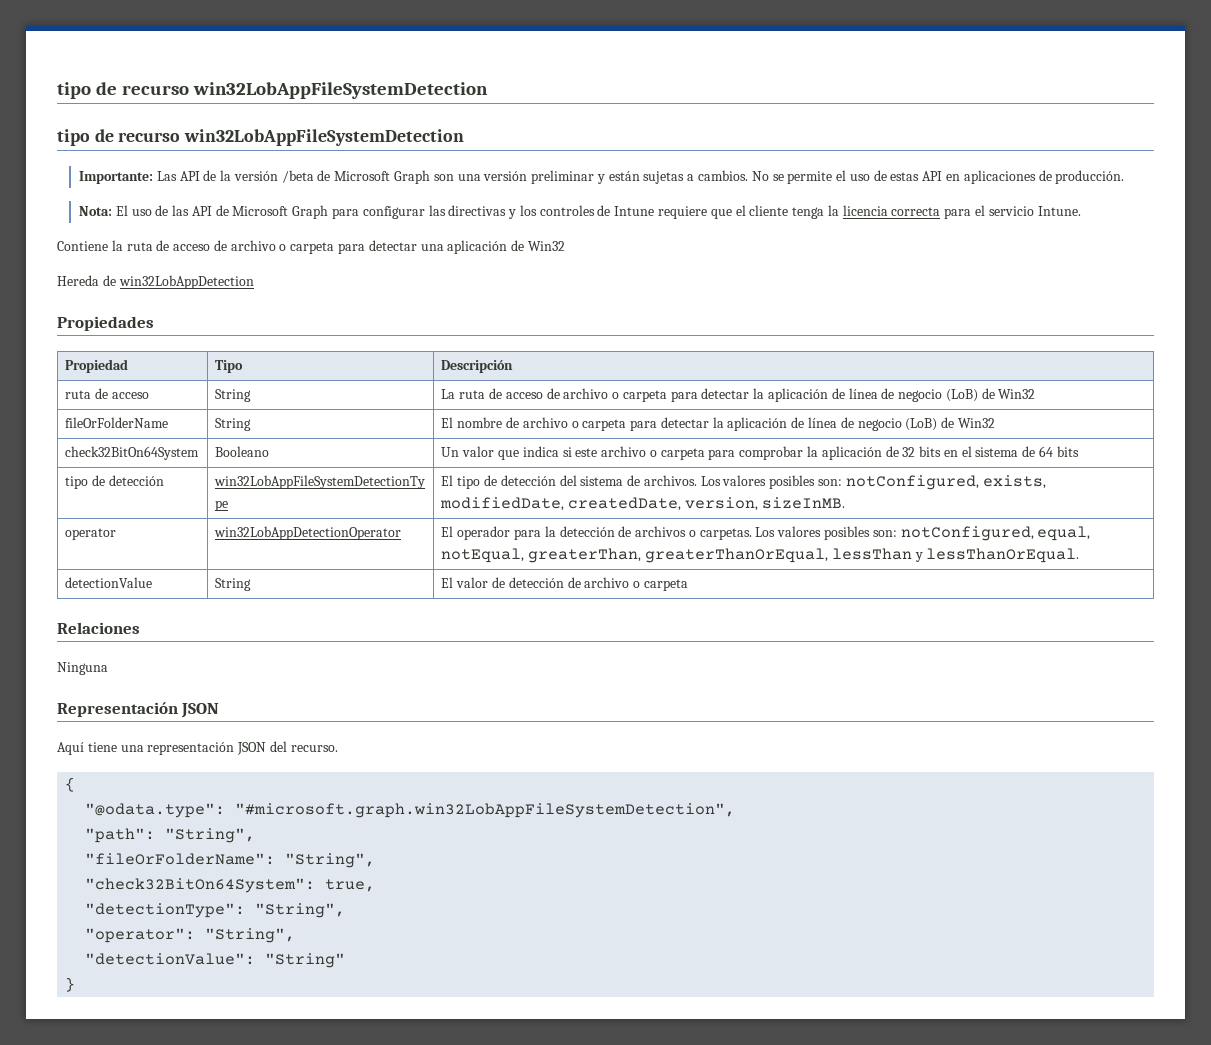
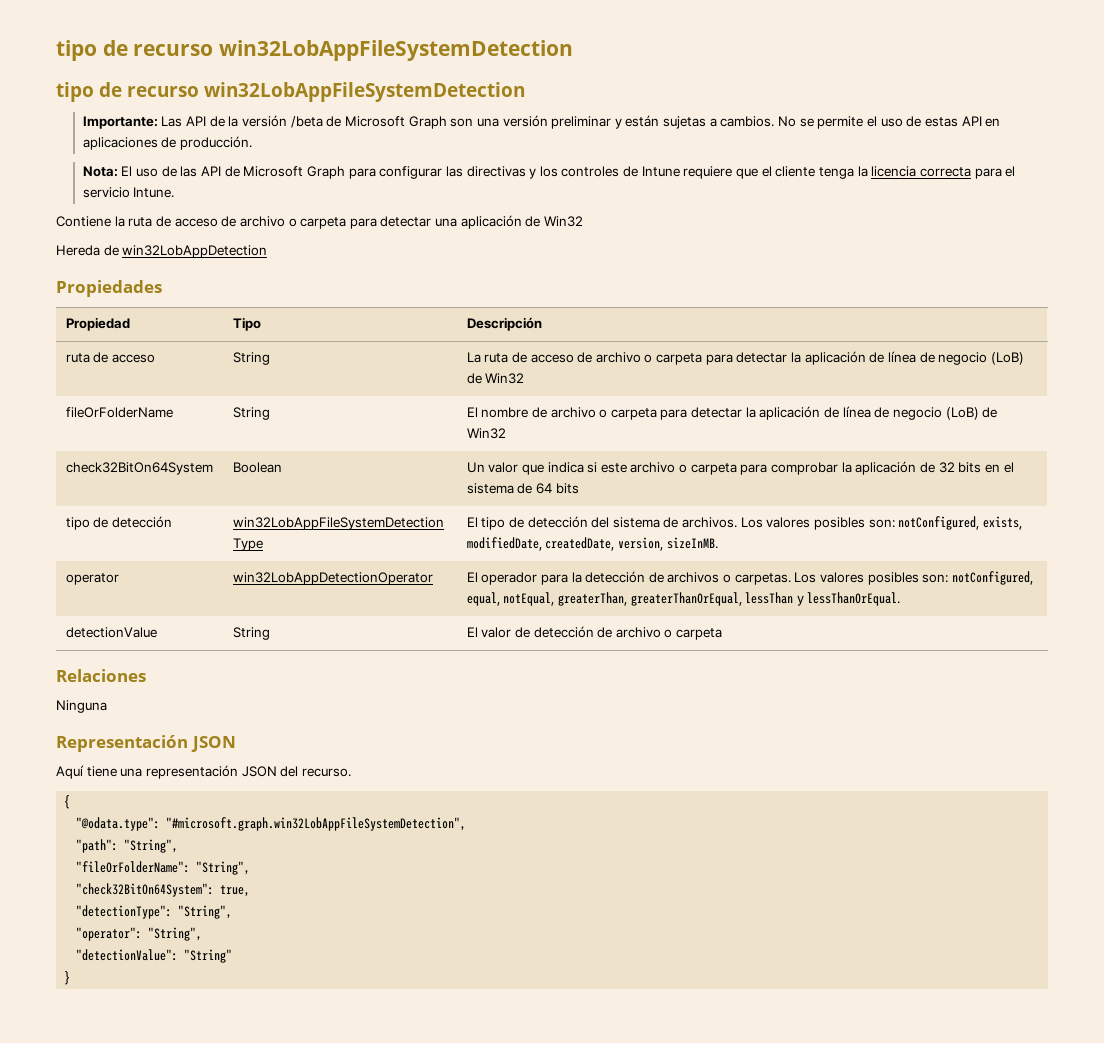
[215,446,270,457] Booleano -> [232,462,282,473] Boolean

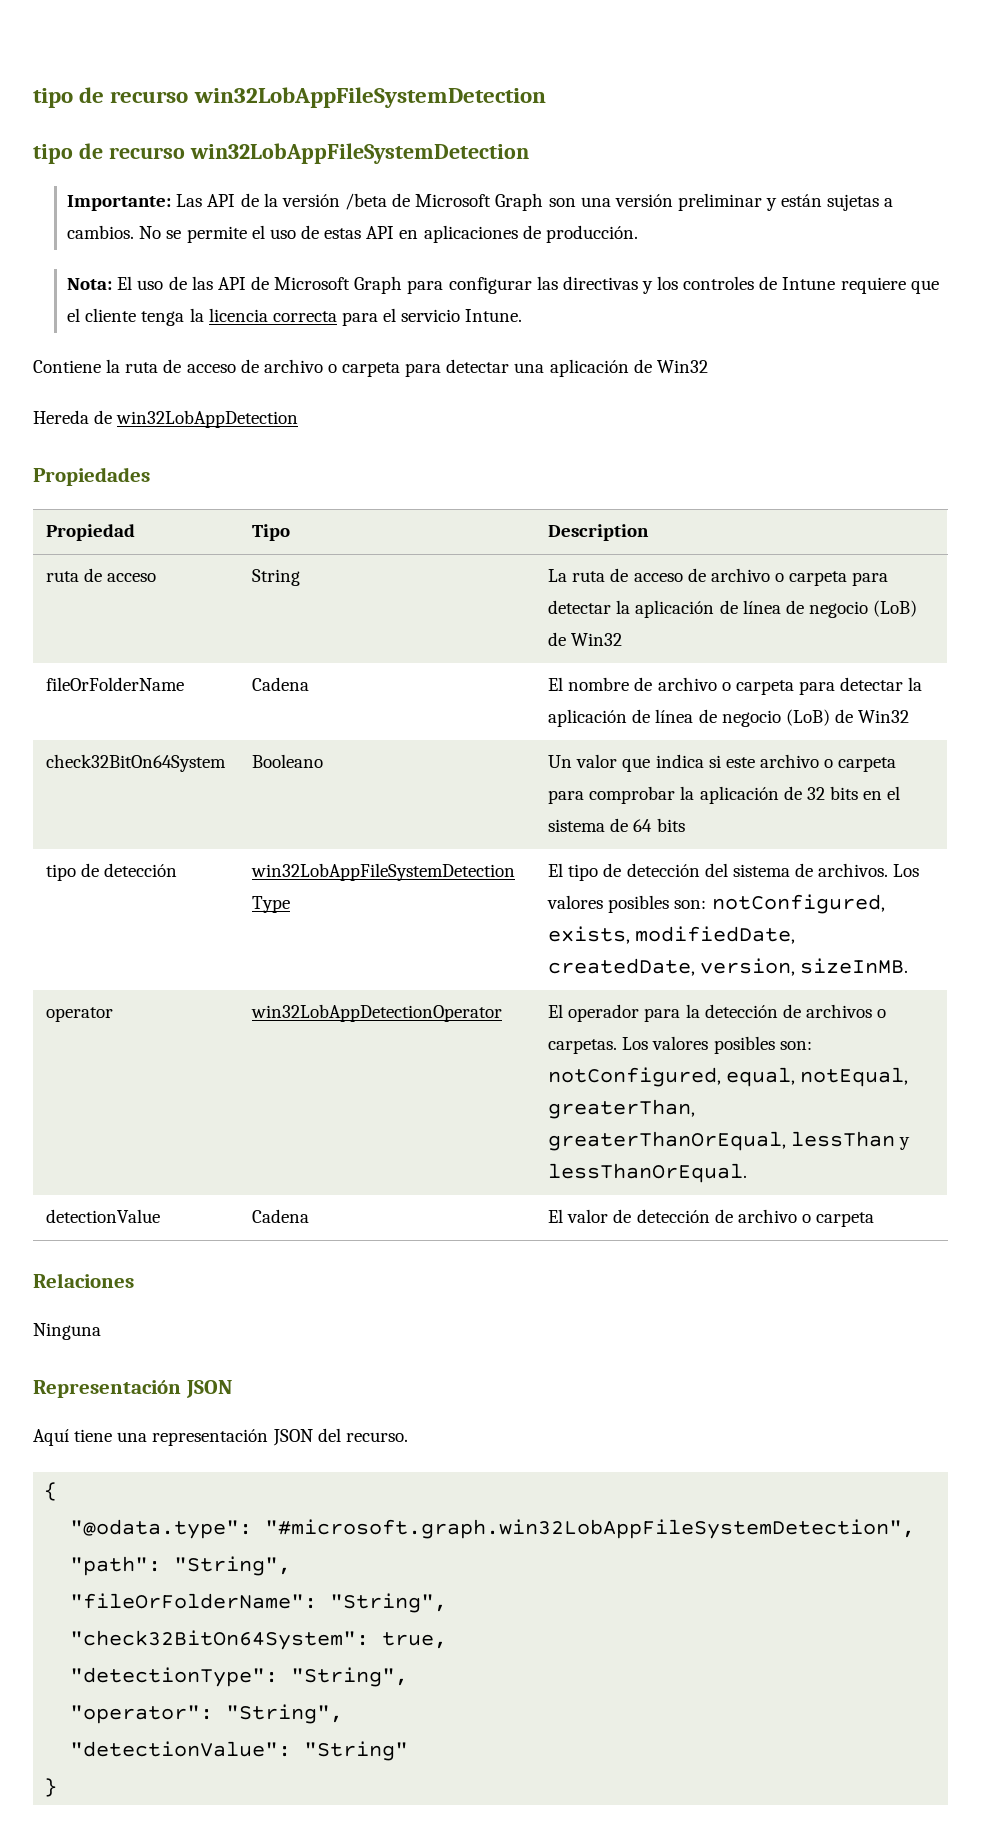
[466,317,542,331] Descripción -> [548,524,650,541] Description
[232,407,270,420] String -> [252,677,310,691] Cadena
[232,462,282,473] Boolean -> [252,754,324,768] Booleano
[232,627,270,640] String -> [252,1209,310,1223] Cadena

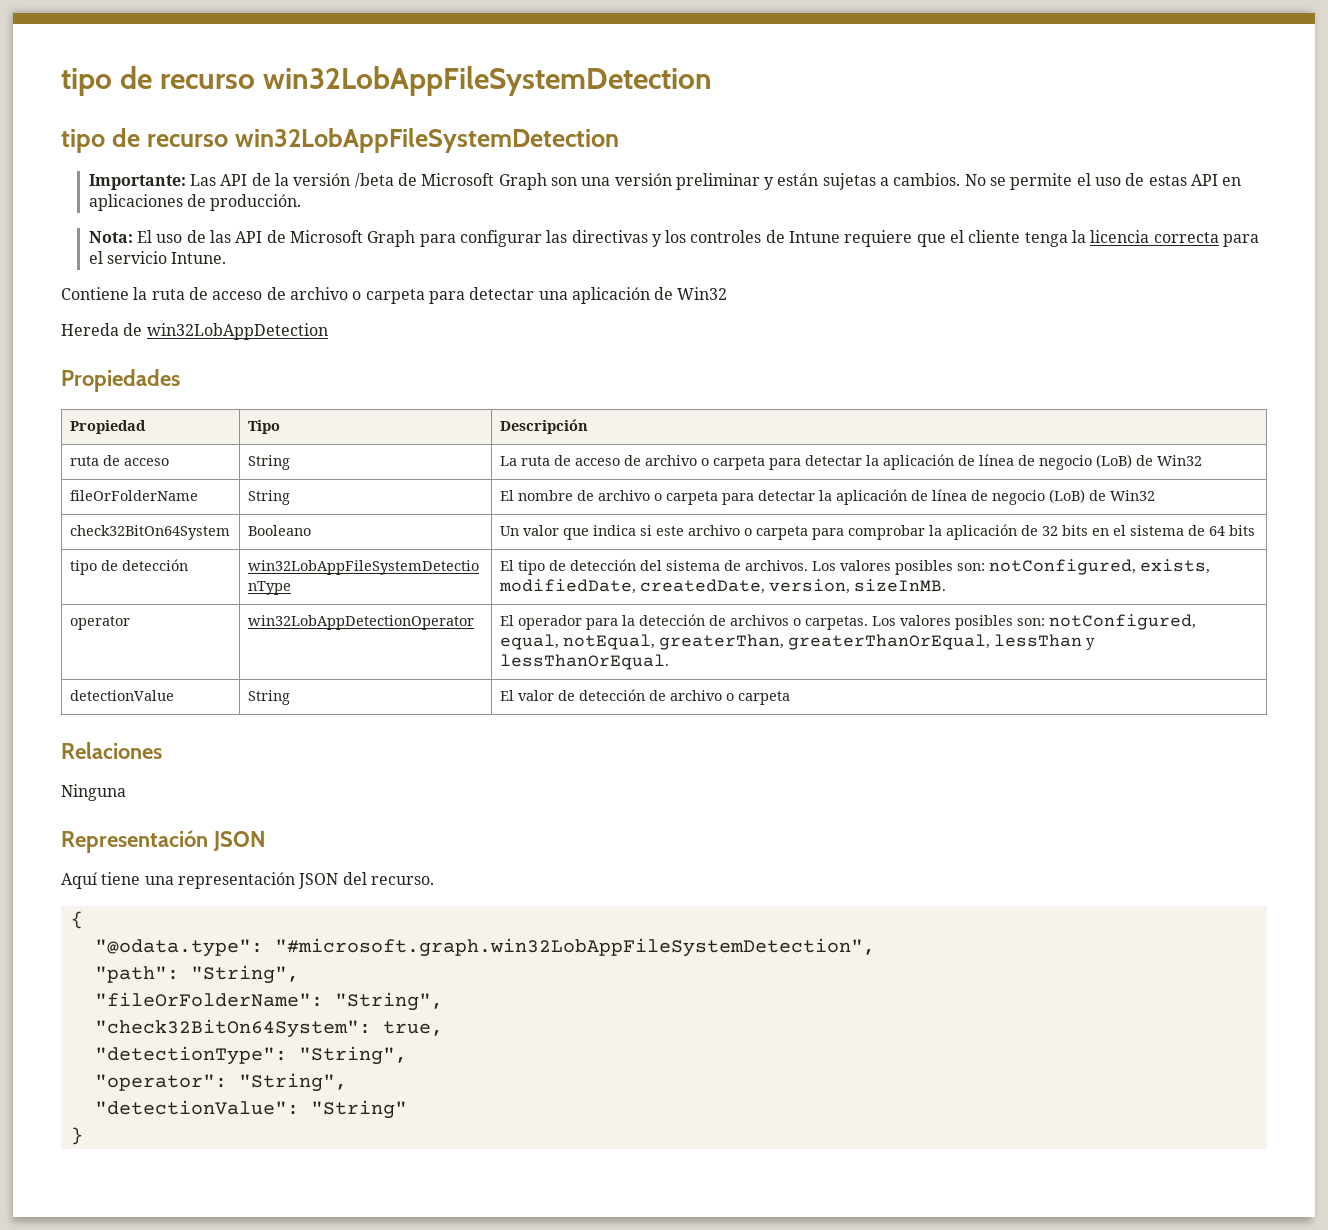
[548,524,650,541] Description -> [499,419,588,434] Descripción
[252,677,310,691] Cadena -> [247,490,290,505] String
[252,1209,310,1223] Cadena -> [247,690,290,705] String

